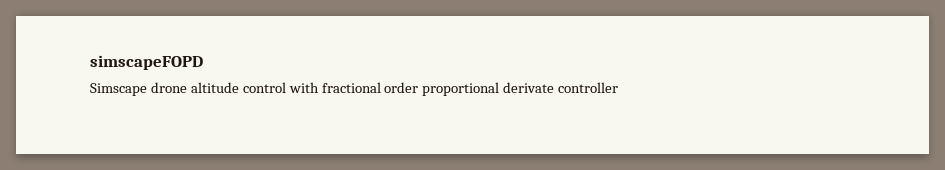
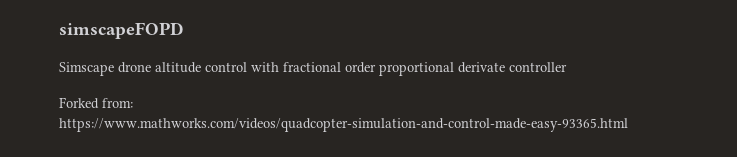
(619, 87) none -> [59,97,133,109] [59,118,628,132] // Forked from: https://www.mathworks.com/videos/quadcopter-simulation-and-control-made-easy-93365.html

